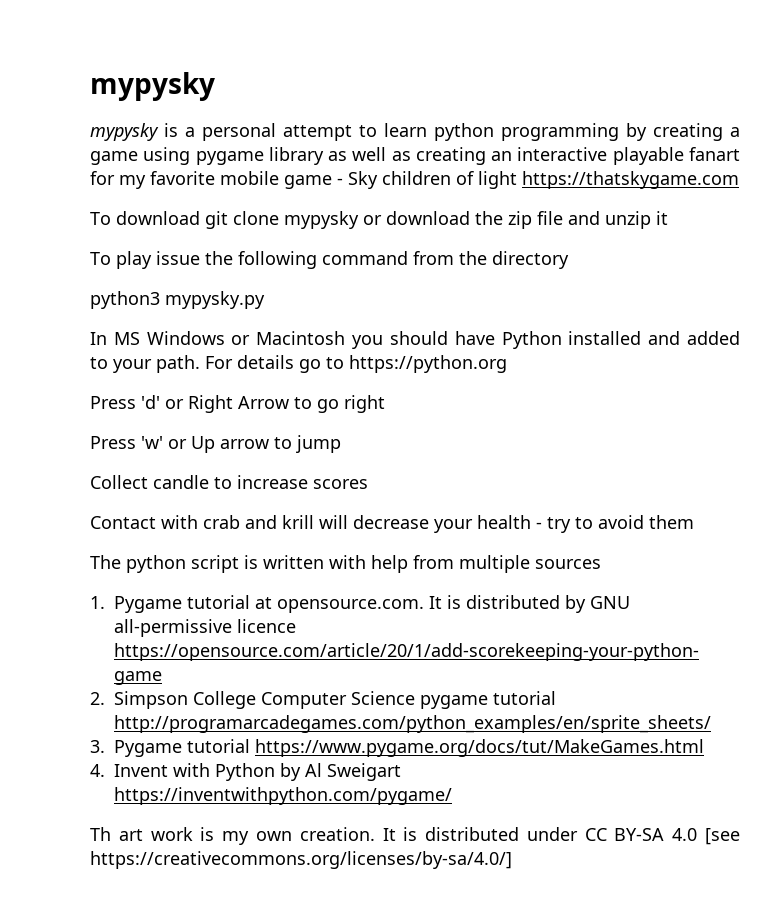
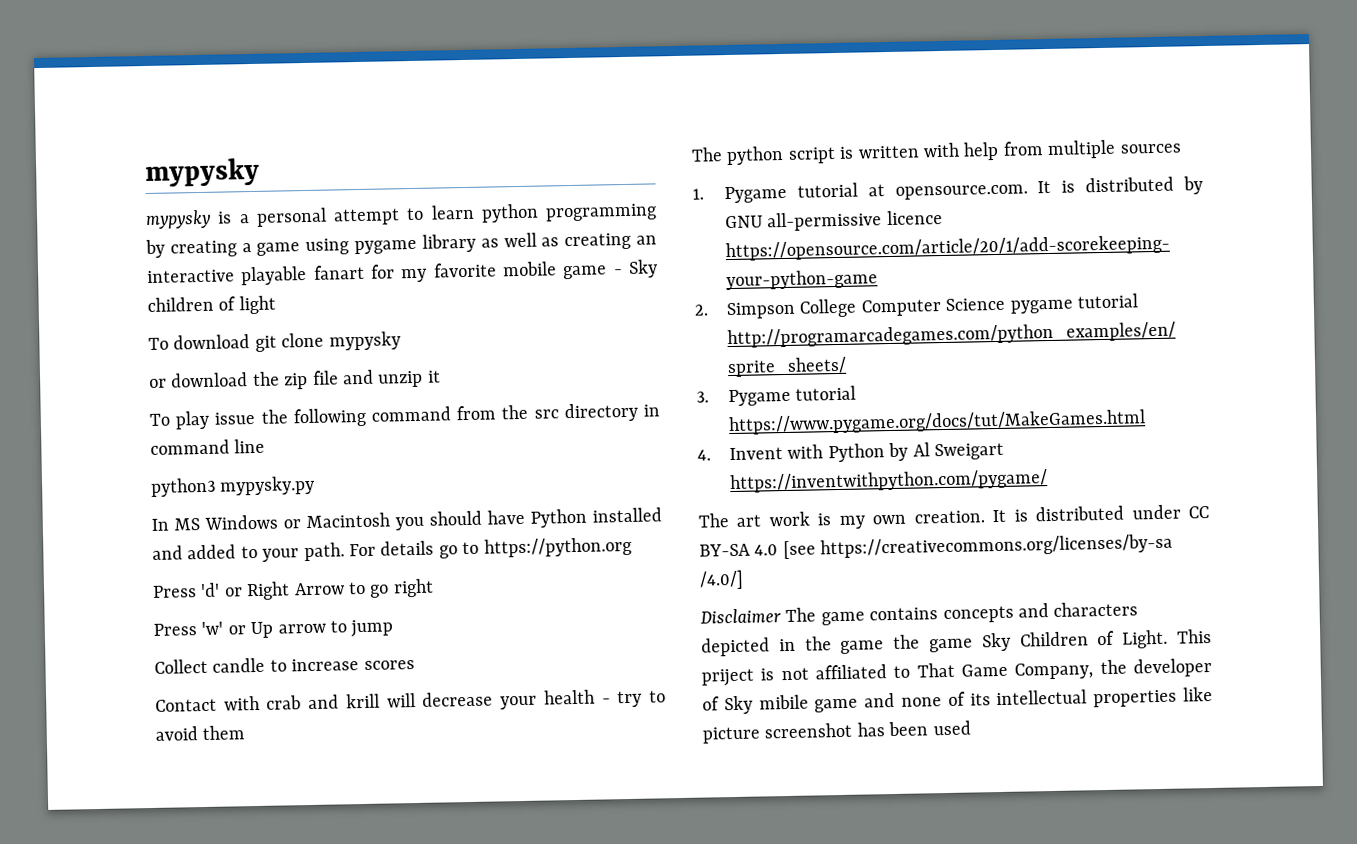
[522,171,739,189] https://thatskygame.com -> (276, 305) none
(359, 220) none -> (401, 341) //
(487, 258) none -> [533,409,559,419] src
(569, 260) none -> [643,404,660,417] [150,438,266,455] in command line
[90,827,111,841] Th -> [698,513,729,528] The
[90,851,512,869] https://creativecommons.org/licenses/by-sa/4.0/] -> [820,533,1174,559] [699,569,744,590] [700,601,1139,626] [701,629,1212,657] [701,657,1212,687] [702,686,1213,715] [702,720,971,744] https://creativecommons.org/licenses/by-sa /4.0/] // Disclaimer The game contains concepts and characters depicted in the game the game Sky Children of Light. This priject is not affiliated to That Game Company, the developer of Sky mibile game and none of its intellectual properties like picture screenshot has been used

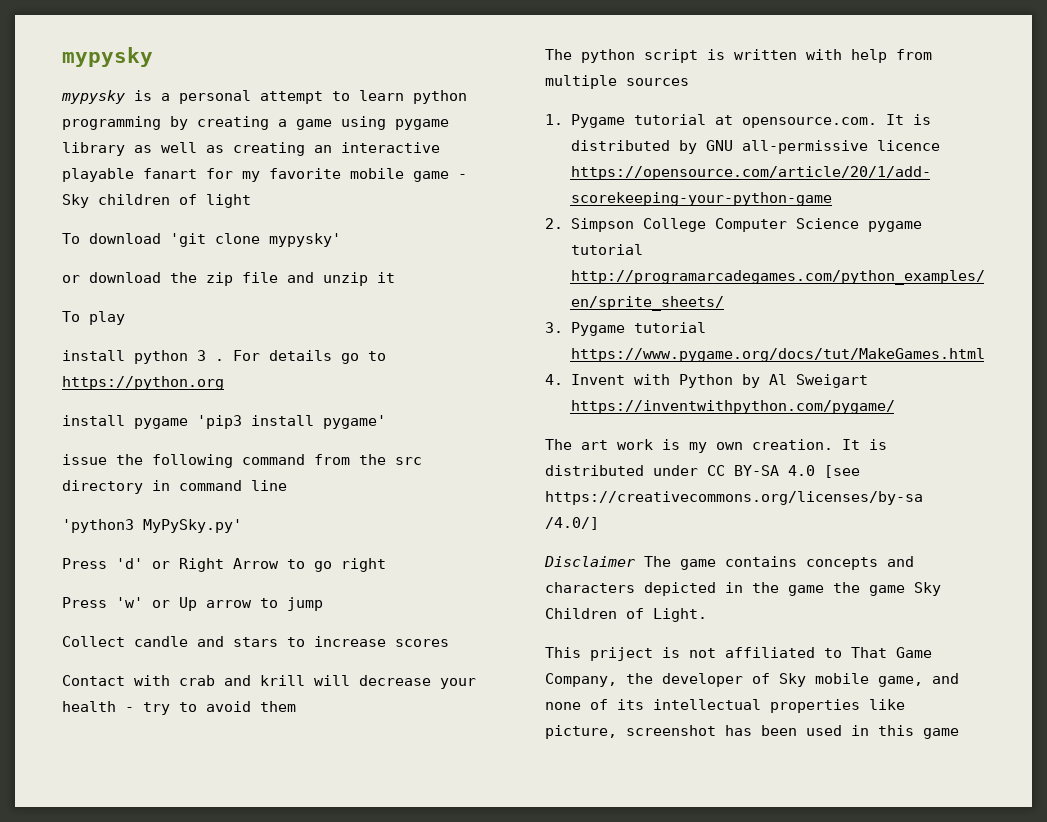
[254,331,401,352] git clone mypysky -> [170,233,341,247] 'git clone mypysky'
(211, 420) none -> [62,350,386,364] [62,376,224,390] [62,415,386,429] // install python 3 . For details go to https://python.org // install pygame 'pip3 install pygame' //
[150,475,316,497] [151,507,662,531] [152,536,632,562] python3 mypysky.py // In MS Windows or Macintosh you should have Python installed and added to your path. For details go to https://python.org -> [62,519,242,533] 'python3 MyPySky.py'
(266, 665) none -> [197,636,278,647] and stars
(1169, 639) none -> (707, 615) //
[758,694,859,713] mibile game -> [815,673,923,687] mobile game,
[702,726,761,744] picture -> [545,725,617,739] picture,
(971, 728) none -> [851,725,959,739] in this game

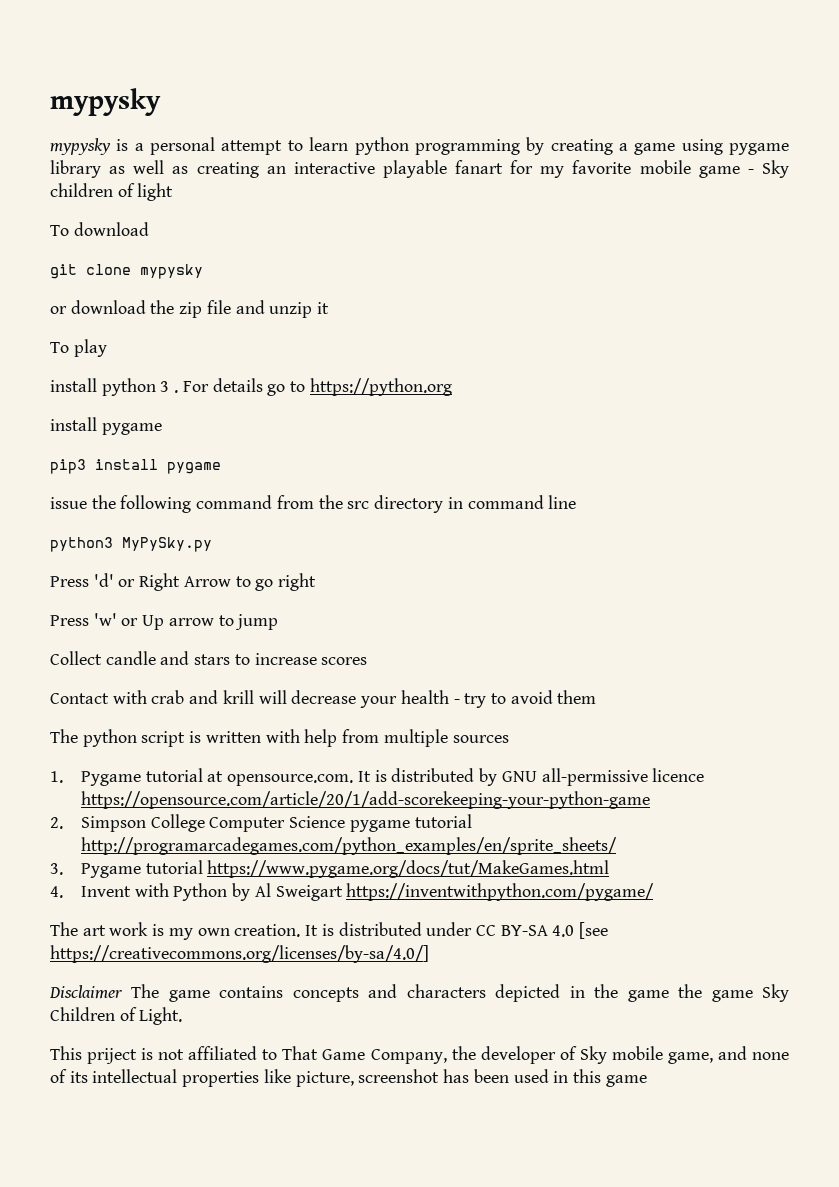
[170,233,341,247] 'git clone mypysky' -> [50,264,203,279] // git clone mypysky
[197,415,386,429] 'pip3 install pygame' -> [50,459,221,474] // pip3 install pygame
[62,519,242,533] 'python3 MyPySky.py' -> [50,537,212,552] python3 MyPySky.py
[545,491,923,505] [545,517,599,530] https://creativecommons.org/licenses/by-sa /4.0/] -> [50,945,429,963] https://creativecommons.org/licenses/by-sa/4.0/]

